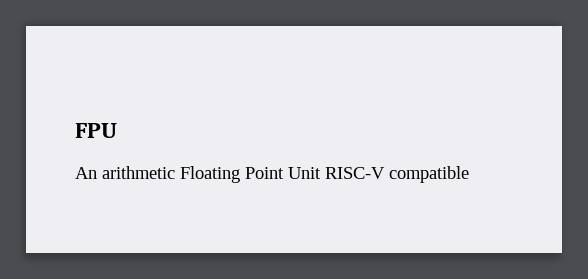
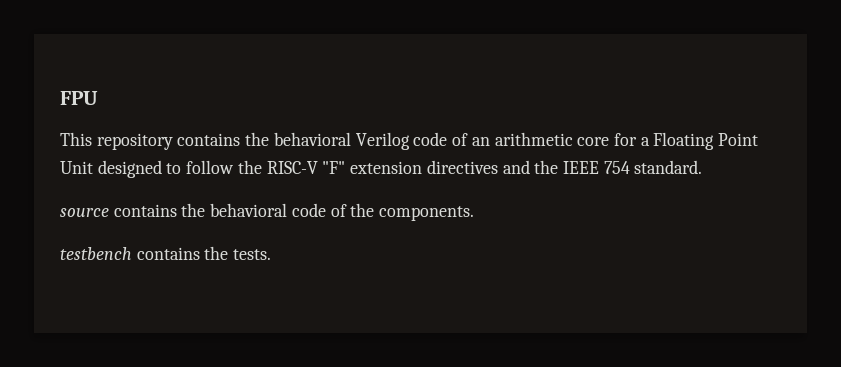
[75,166,469,183] An arithmetic Floating Point Unit RISC-V compatible -> [60,132,759,150] [60,160,703,178] [60,203,475,221] [60,246,272,260] This repository contains the behavioral Verilog code of an arithmetic core for a Floating Point Unit designed to follow the RISC-V "F" extension directives and the IEEE 754 standard. // source contains the behavioral code of the components. // testbench contains the tests.

